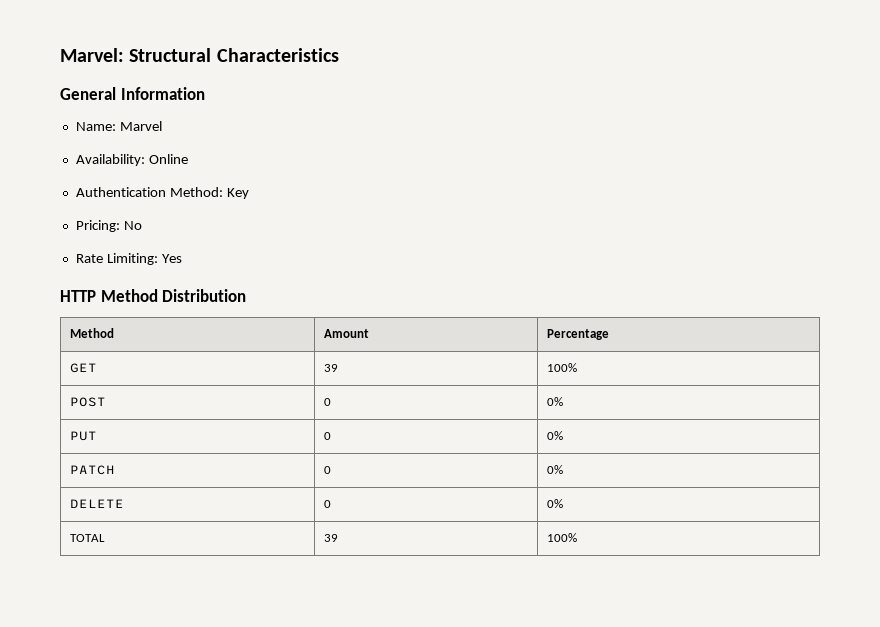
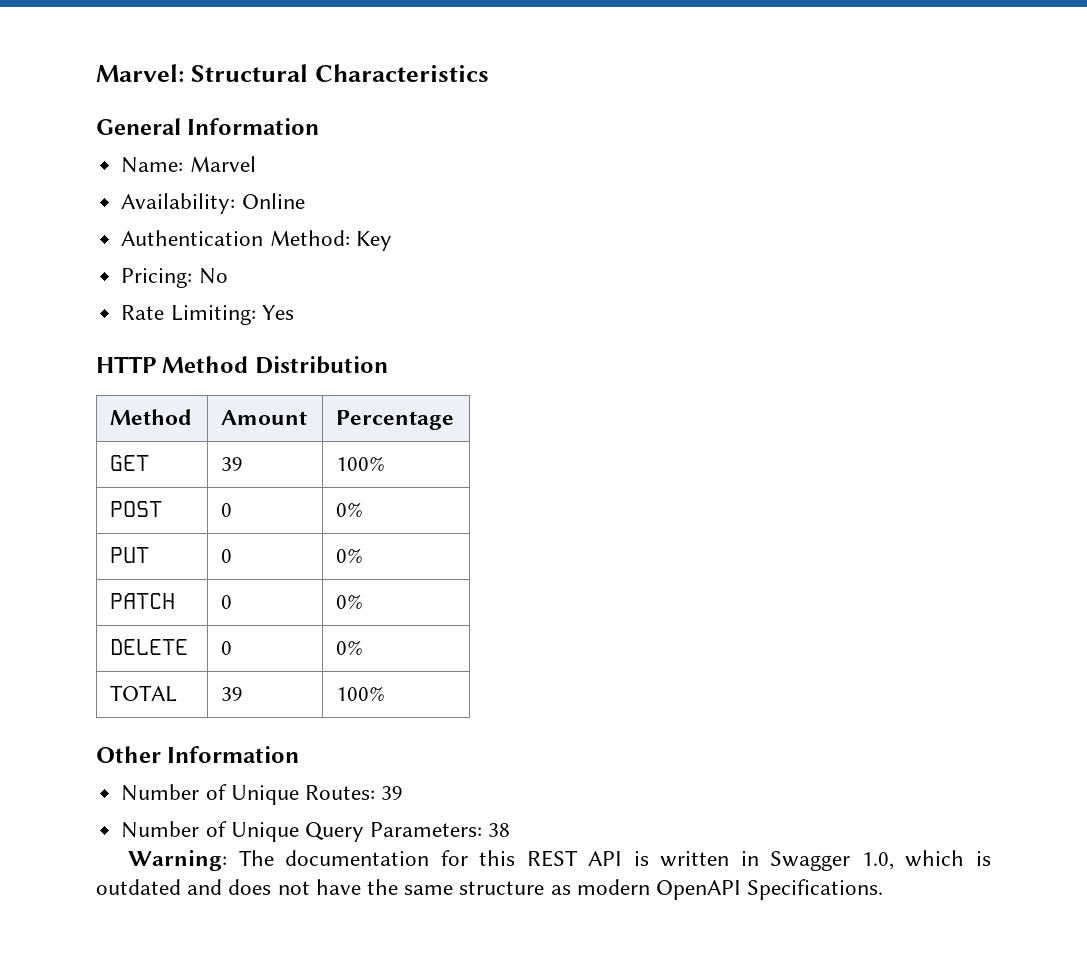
(577, 537) none -> [96,746,300,763] [121,784,404,805] [121,821,511,842] [127,850,991,871] [96,879,884,900] // Other Information // Number of Unique Routes: 39 // Number of Unique Query Parameters: 38 // Warning: The documentation for this REST API is written in Swagger 1.0, which is outdated and does not have the same structure as modern OpenAPI Specifications.

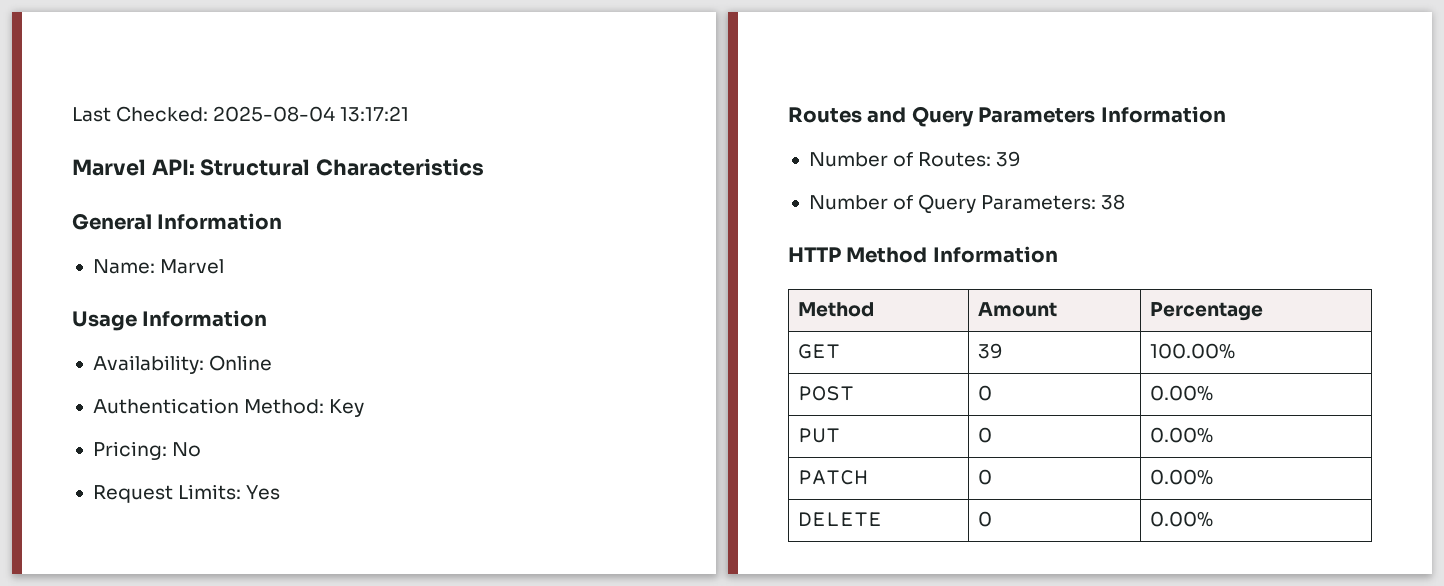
[96,64,184,82] Marvel: -> [72,106,410,122] [72,159,195,176] Last Checked: 2025-08-04 13:17:21 // Marvel API:
(256, 164) none -> [72,310,268,331] // Usage Information
[121,305,256,325] Rate Limiting: -> [92,484,242,503] Request Limits:
(294, 312) none -> [788,106,1226,127] [808,151,1022,167] [808,194,1126,214] // Routes and Query Parameters Information // Number of Routes: 39 // Number of Query Parameters: 38
[254,356,388,374] Distribution -> [932,246,1058,263] Information
[336,456,386,471] 100% -> [1150,343,1236,359] 100.00%
[336,502,364,517] 0% -> [1150,385,1214,401] 0.00%
[336,548,364,563] 0% -> [1150,427,1214,443] 0.00%
[336,594,364,609] 0% -> [1150,469,1214,485] 0.00%
[336,640,364,655] [110,685,178,702] [221,687,244,701] [336,686,386,701] [96,746,300,763] [121,784,404,805] [121,821,511,842] [127,850,991,871] [96,879,884,900] 0% // TOTAL | 39 | 100% // Other Information // Number of Unique Routes: 39 // Number of Unique Query Parameters: 38 // Warning: The documentation for this REST API is written in Swagger 1.0, which is outdated and does not have the same structure as modern OpenAPI Specifications. -> [1150,511,1214,527] 0.00%

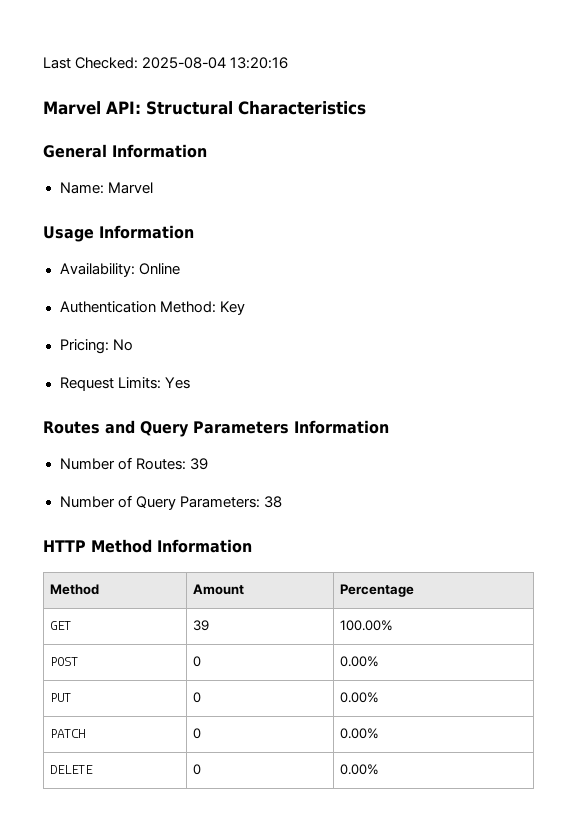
[340,106,410,122] 13:17:21 -> [230,57,289,69] 13:20:16

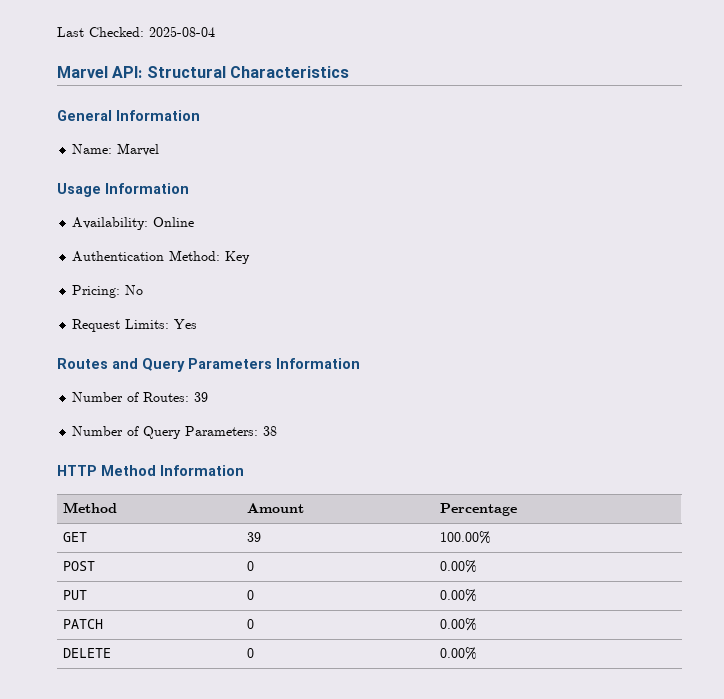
[230,57,289,69] 13:20:16 -> (215, 31) none

